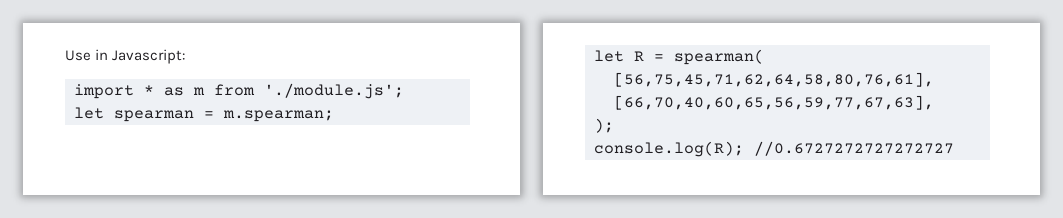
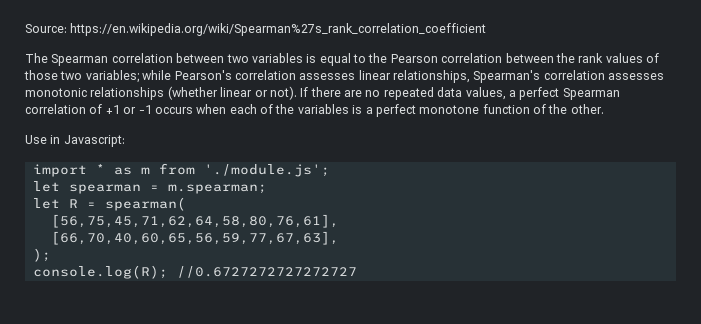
(65, 55) none -> [25,23,487,36] [25,53,659,66] [24,70,665,83] [25,86,620,100] [25,104,604,117] Source: https://en.wikipedia.org/wiki/Spearman%27s_rank_correlation_coefficient // The Spearman correlation between two variables is equal to the Pearson correlation between the rank values of those two variables; while Pearson's correlation assesses linear relationships, Spearman's correlation assesses monotonic relationships (whether linear or not). If there are no repeated data values, a perfect Spearman correlation of +1 or −1 occurs when each of the variables is a perfect monotone function of the other. //

